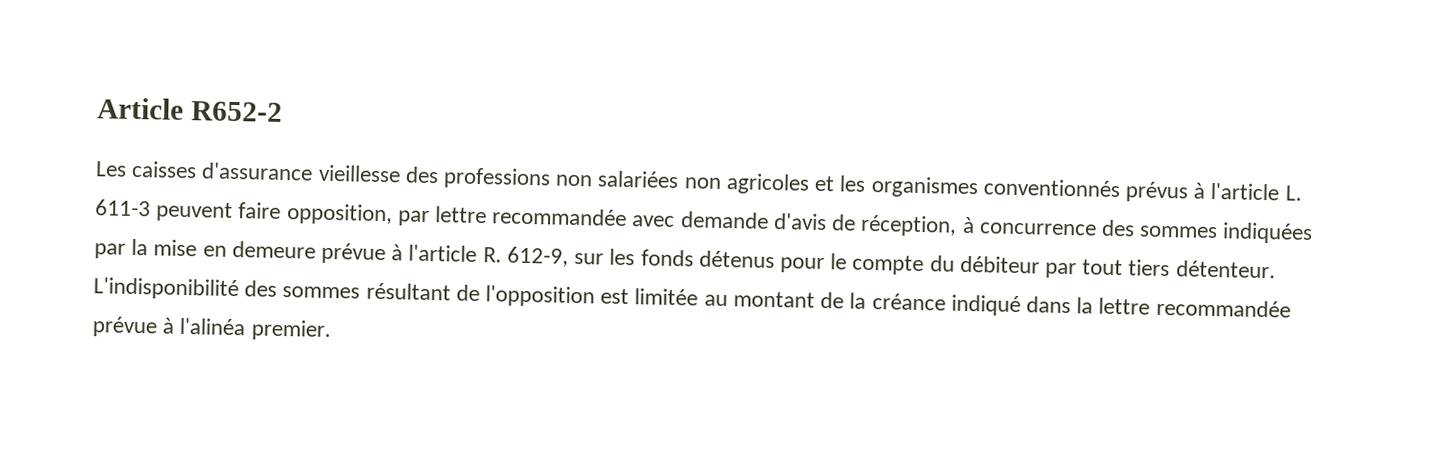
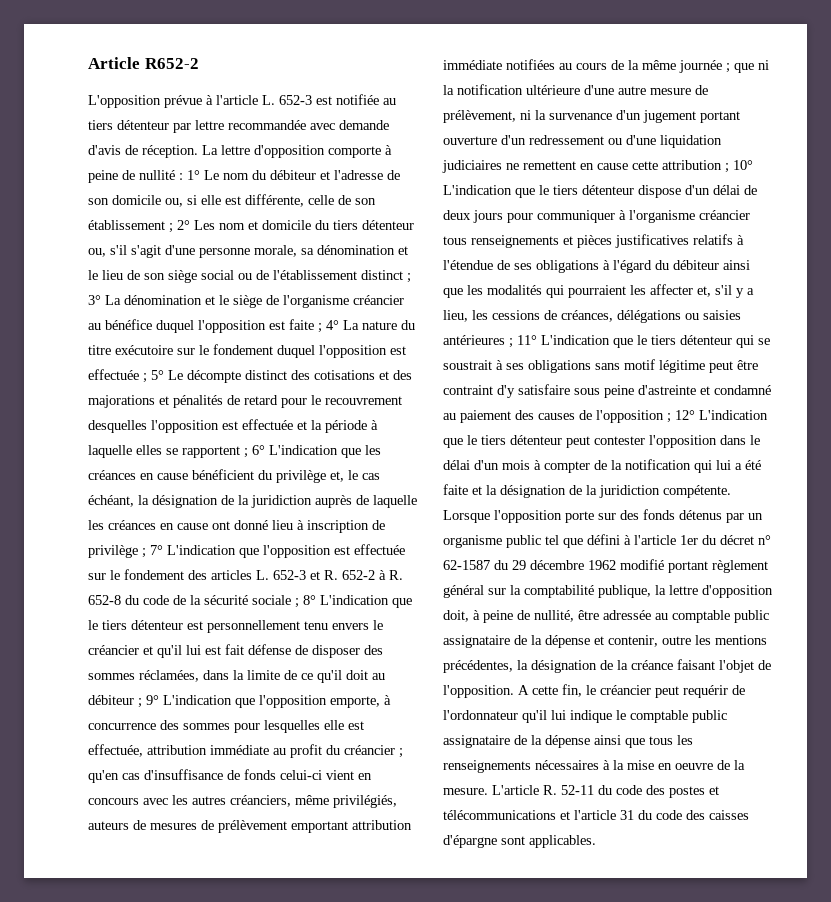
[95,160,1302,203] [95,199,393,226] Les caisses d'assurance vieillesse des professions non salariées non agricoles et les organismes conventionnés prévus à l'article L. 611-3 peuvent faire opposition, -> [88,94,396,108] [88,120,169,130] L'opposition prévue à l'article L. 652-3 est notifiée au tiers détenteur
[860,214,1314,245] [94,238,1276,279] [93,277,1291,318] [92,316,332,342] réception, à concurrence des sommes indiquées par la mise en demeure prévue à l'article R. 612-9, sur les fonds détenus pour le compte du débiteur par tout tiers détenteur. L'indisponibilité des sommes résultant de l'opposition est limitée au montant de la créance indiqué dans la lettre recommandée prévue à l'alinéa premier. -> [142,145,392,158] [88,170,400,183] [88,194,376,207] [88,220,414,233] [88,245,408,258] [88,270,411,283] [88,295,404,308] [88,319,415,333] [88,344,406,358] [88,369,412,383] [88,395,402,408] [88,419,378,433] [88,445,381,458] [88,469,380,483] [88,495,417,508] [88,520,385,533] [88,544,405,558] [88,569,403,580] [88,595,412,608] [88,620,383,633] [88,644,383,658] [88,670,385,683] [88,695,391,708] [88,720,364,733] [88,744,403,758] [88,769,372,783] [88,795,397,808] [88,820,412,833] [443,59,769,73] [443,84,708,95] [443,110,740,123] [443,135,722,148] [442,160,753,173] [443,185,757,198] [443,210,750,223] [443,234,744,248] [443,260,750,273] [443,284,754,298] [443,310,741,323] [443,335,770,348] [443,359,758,373] [443,384,771,398] [443,410,768,423] [443,435,760,448] [443,459,761,473] [443,484,731,498] [443,509,763,523] [443,534,771,548] [443,559,768,573] [443,585,773,598] [443,610,769,623] [443,635,767,648] [443,659,771,673] [443,684,745,698] [443,710,727,723] [443,735,693,748] [443,760,745,773] [443,785,719,798] [443,810,749,820] [443,835,596,848] réception. La lettre d'opposition comporte à peine de nullité : 1° Le nom du débiteur et l'adresse de son domicile ou, si elle est différente, celle de son établissement ; 2° Les nom et domicile du tiers détenteur ou, s'il s'agit d'une personne morale, sa dénomination et le lieu de son siège social ou de l'établissement distinct ; 3° La dénomination et le siège de l'organisme créancier au bénéfice duquel l'opposition est faite ; 4° La nature du titre exécutoire sur le fondement duquel l'opposition est effectuée ; 5° Le décompte distinct des cotisations et des majorations et pénalités de retard pour le recouvrement desquelles l'opposition est effectuée et la période à laquelle elles se rapportent ; 6° L'indication que les créances en cause bénéficient du privilège et, le cas échéant, la désignation de la juridiction auprès de laquelle les créances en cause ont donné lieu à inscription de privilège ; 7° L'indication que l'opposition est effectuée sur le fondement des articles L. 652-3 et R. 652-2 à R. 652-8 du code de la sécurité sociale ; 8° L'indication que le tiers détenteur est personnellement tenu envers le créancier et qu'il lui est fait défense de disposer des sommes réclamées, dans la limite de ce qu'il doit au débiteur ; 9° L'indication que l'opposition emporte, à concurrence des sommes pour lesquelles elle est effectuée, attribution immédiate au profit du créancier ; qu'en cas d'insuffisance de fonds celui-ci vient en concours avec les autres créanciers, même privilégiés, auteurs de mesures de prélèvement emportant attribution immédiate notifiées au cours de la même journée ; que ni la notification ultérieure d'une autre mesure de prélèvement, ni la survenance d'un jugement portant ouverture d'un redressement ou d'une liquidation judiciaires ne remettent en cause cette attribution ; 10° L'indication que le tiers détenteur dispose d'un délai de deux jours pour communiquer à l'organisme créancier tous renseignements et pièces justificatives relatifs à l'étendue de ses obligations à l'égard du débiteur ainsi que les modalités qui pourraient les affecter et, s'il y a lieu, les cessions de créances, délégations ou saisies antérieures ; 11° L'indication que le tiers détenteur qui se soustrait à ses obligations sans motif légitime peut être contraint d'y satisfaire sous peine d'astreinte et condamné au paiement des causes de l'opposition ; 12° L'indication que le tiers détenteur peut contester l'opposition dans le délai d'un mois à compter de la notification qui lui a été faite et la désignation de la juridiction compétente. Lorsque l'opposition porte sur des fonds détenus par un organisme public tel que défini à l'article 1er du décret n° 62-1587 du 29 décembre 1962 modifié portant règlement général sur la comptabilité publique, la lettre d'opposition doit, à peine de nullité, être adressée au comptable public assignataire de la dépense et contenir, outre les mentions précédentes, la désignation de la créance faisant l'objet de l'opposition. A cette fin, le créancier peut requérir de l'ordonnateur qu'il lui indique le comptable public assignataire de la dépense ainsi que tous les renseignements nécessaires à la mise en oeuvre de la mesure. L'article R. 52-11 du code des postes et télécommunications et l'article 31 du code des caisses d'épargne sont applicables.

